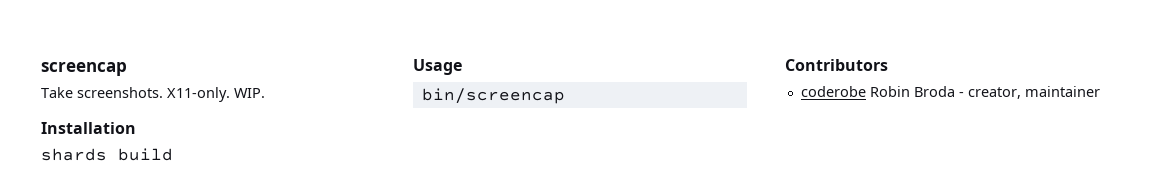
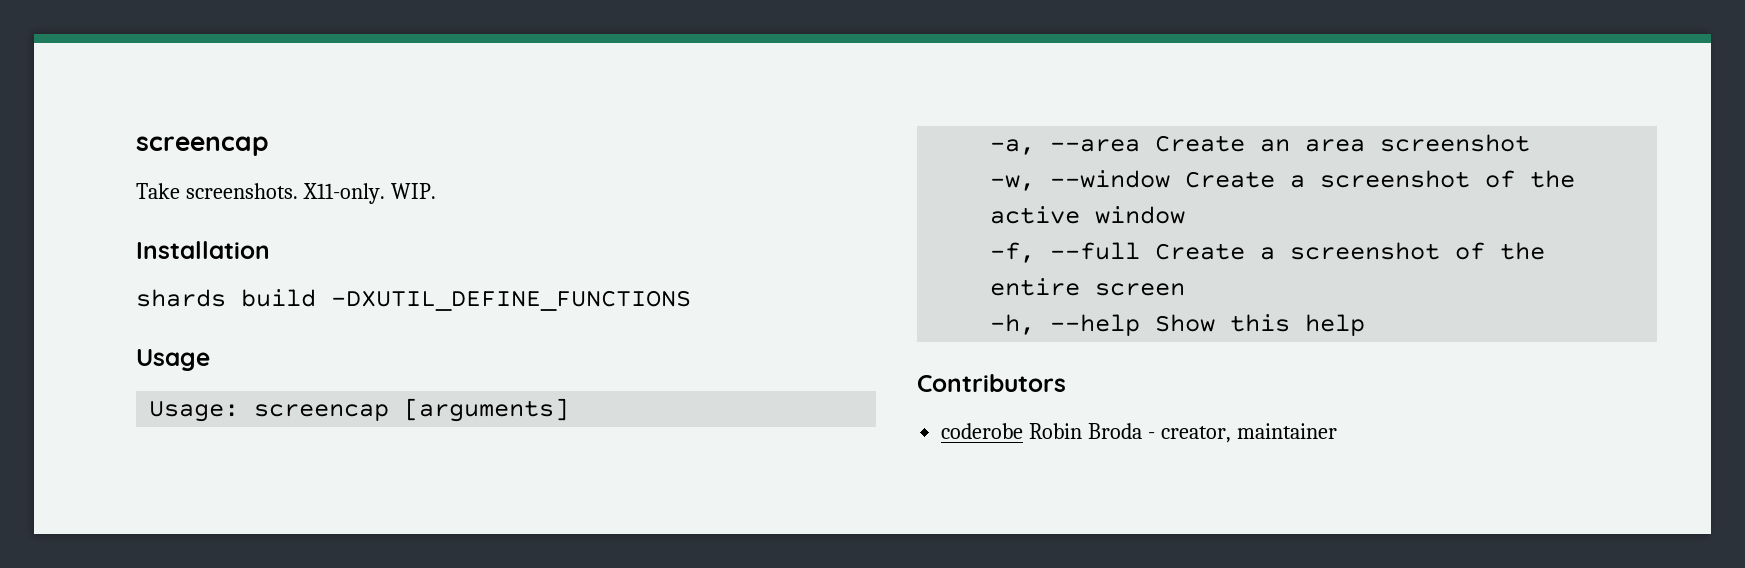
(173, 154) none -> [331,290,691,311] -DXUTIL_DEFINE_FUNCTIONS
[421,88,565,104] bin/screencap -> [149,398,570,422] [990,134,1531,155] [990,170,1576,191] [990,206,1186,224] [990,242,1546,263] [990,278,1186,296] [990,314,1366,336] Usage: screencap [arguments] // -a, --area Create an area screenshot // -w, --window Create a screenshot of the active window // -f, --full Create a screenshot of the entire screen // -h, --help Show this help

